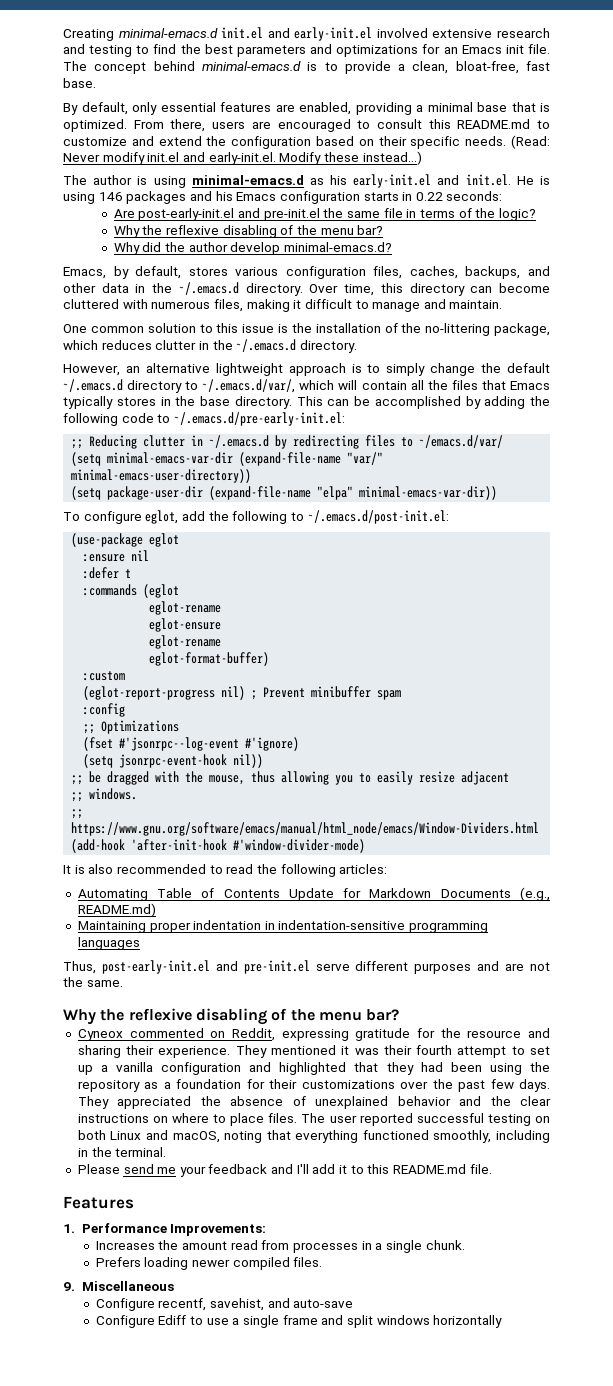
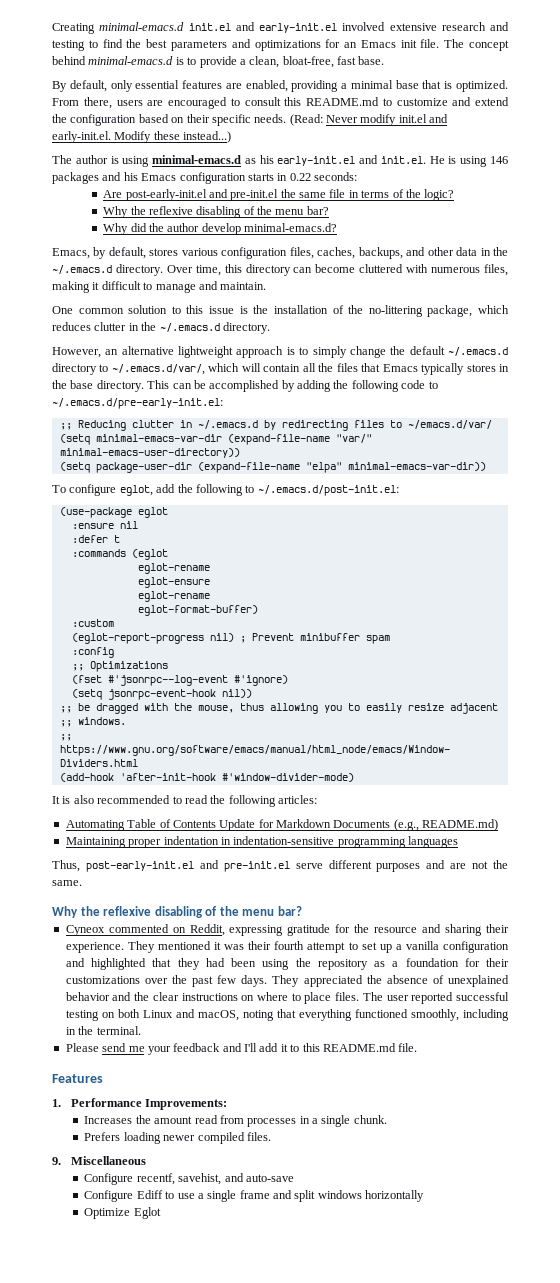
(503, 1321) none -> [84,1207,161,1219] // Optimize Eglot

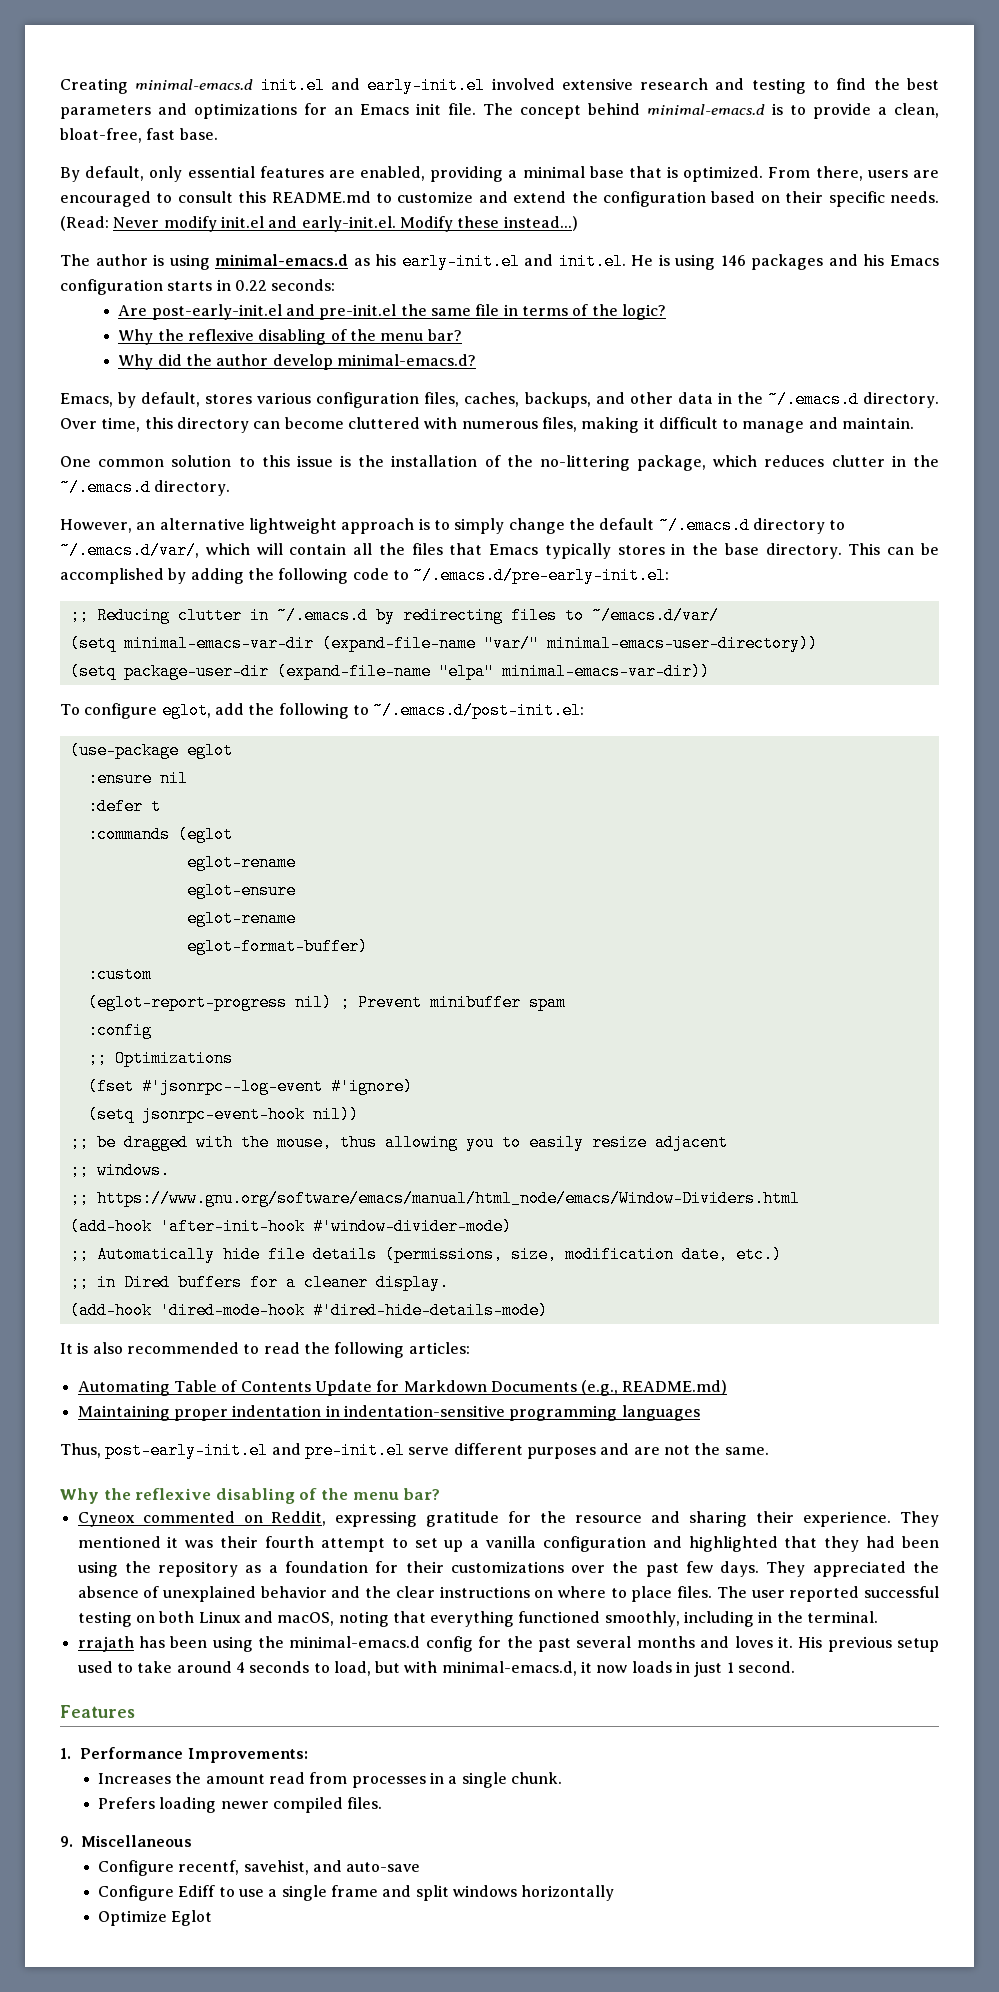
(354, 777) none -> [69,1246,782,1263] [69,1274,449,1291] [69,1302,548,1319] // ;; Automatically hide file details (permissions, size, modification date, etc.) // ;; in Dired buffers for a cleaner display. // (add-hook 'dired-mode-hook #'dired-hide-details-mode)
[65,1043,418,1055] Please send me your feedback and I'll add it to this README.md file. -> [77,1636,939,1652] [77,1661,796,1677] rrajath has been using the minimal-emacs.d config for the past several months and loves it. His previous setup used to take around 4 seconds to load, but with minimal-emacs.d, it now loads in just 1 second.

